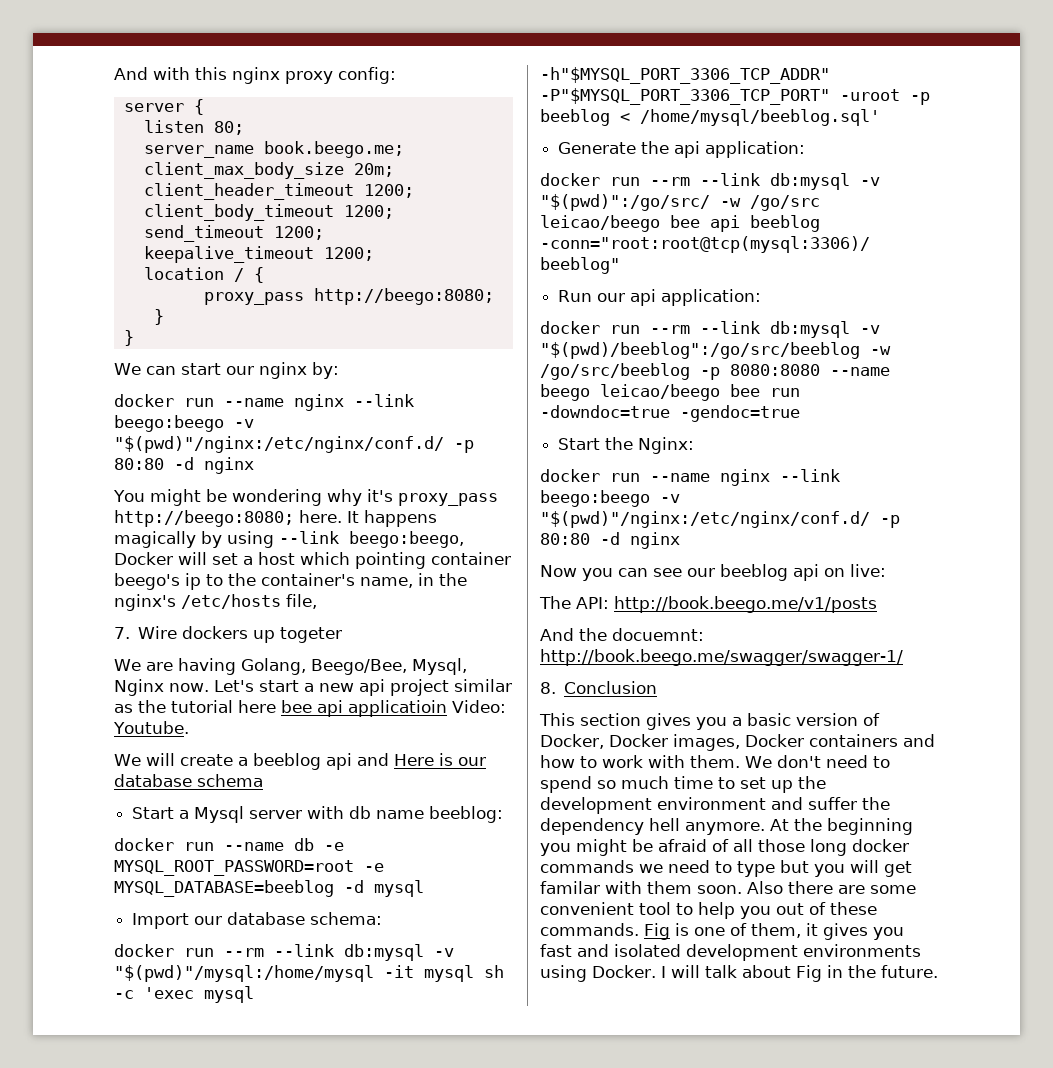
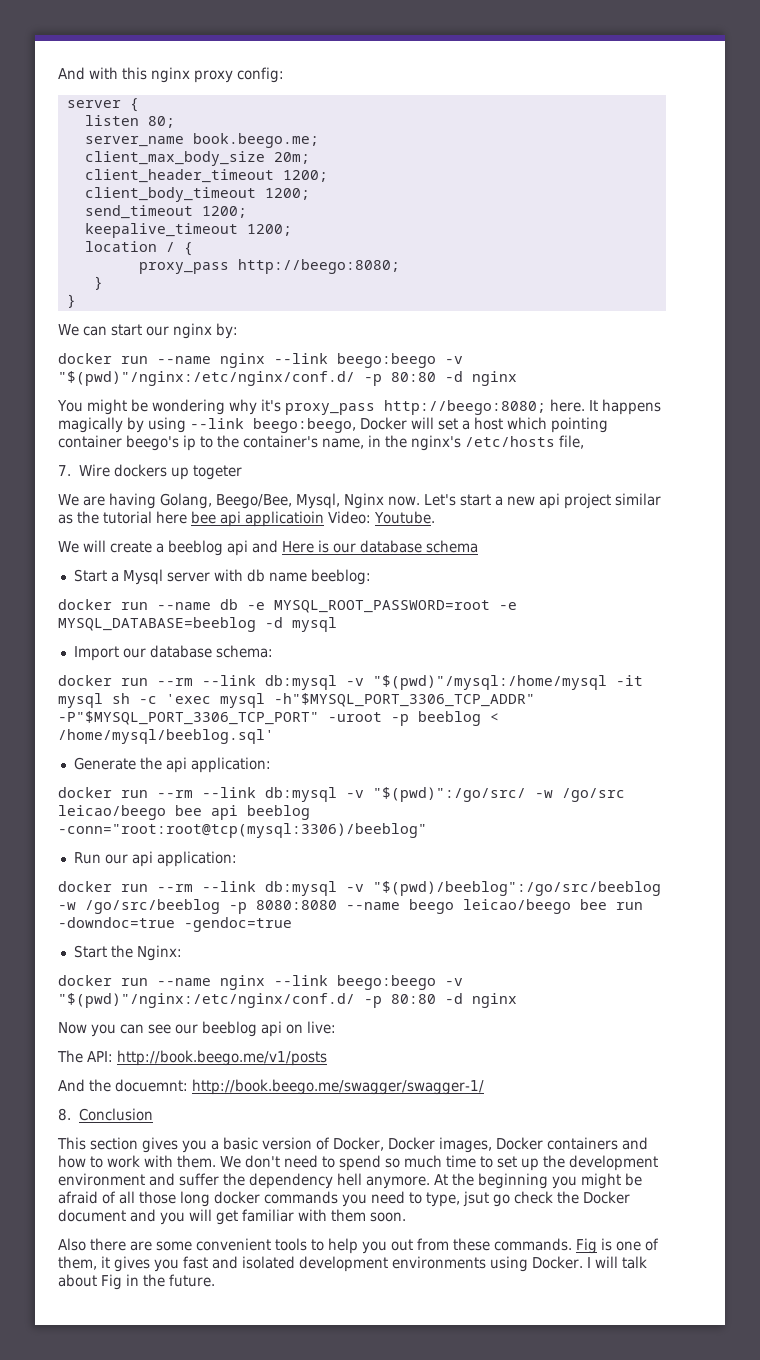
[639,860,809,877] we need to type but -> [342,1191,630,1207] [58,1209,156,1222] you need to type, jsut go check the Docker document and
[540,881,600,894] familar -> [242,1209,294,1222] familiar
(742, 889) none -> (406, 1217) //
[639,902,671,915] tool -> [275,1238,307,1251] tools
[809,902,826,915] of -> [417,1238,449,1251] from

